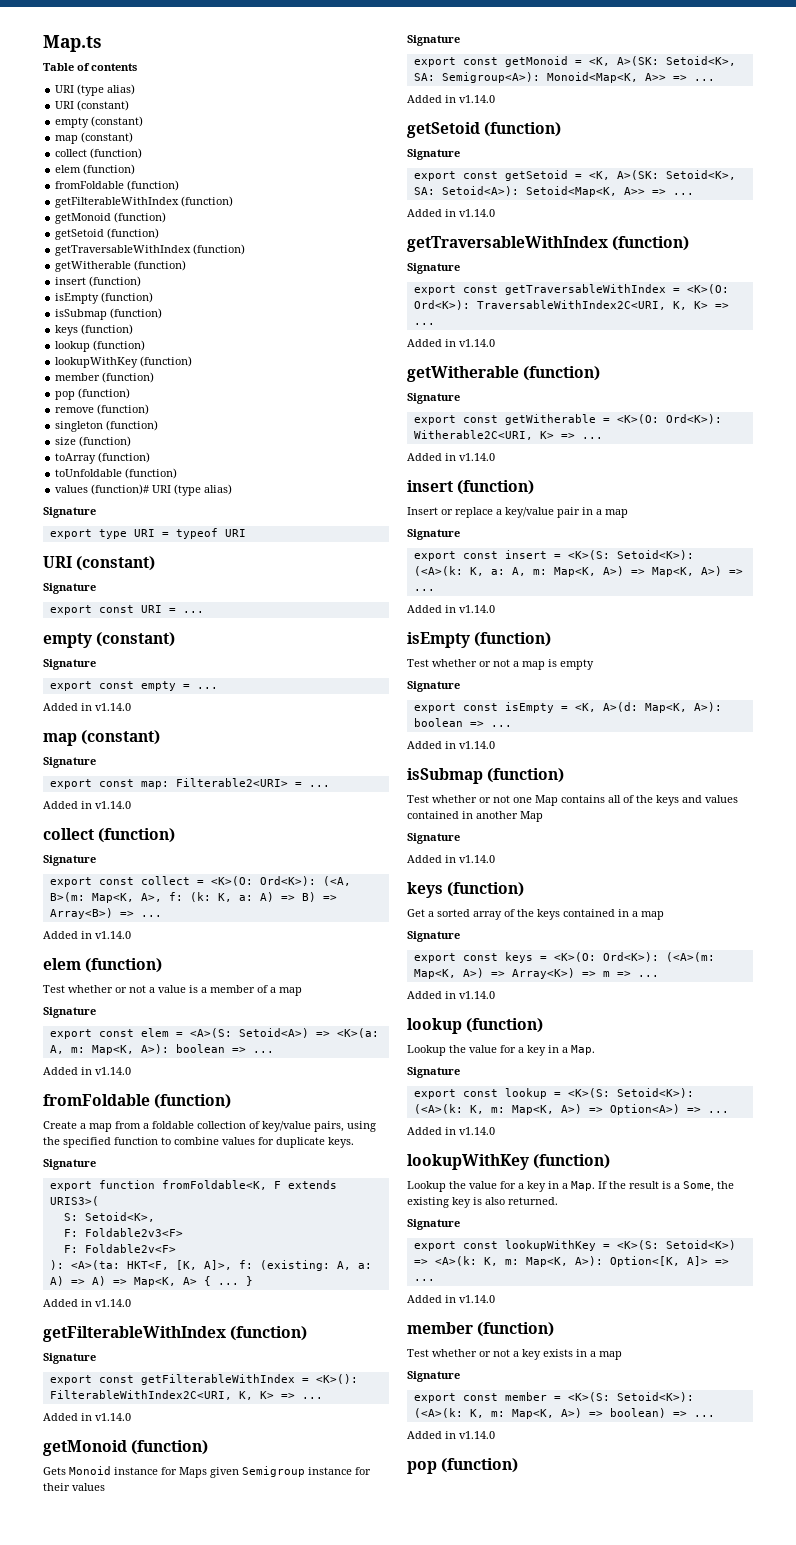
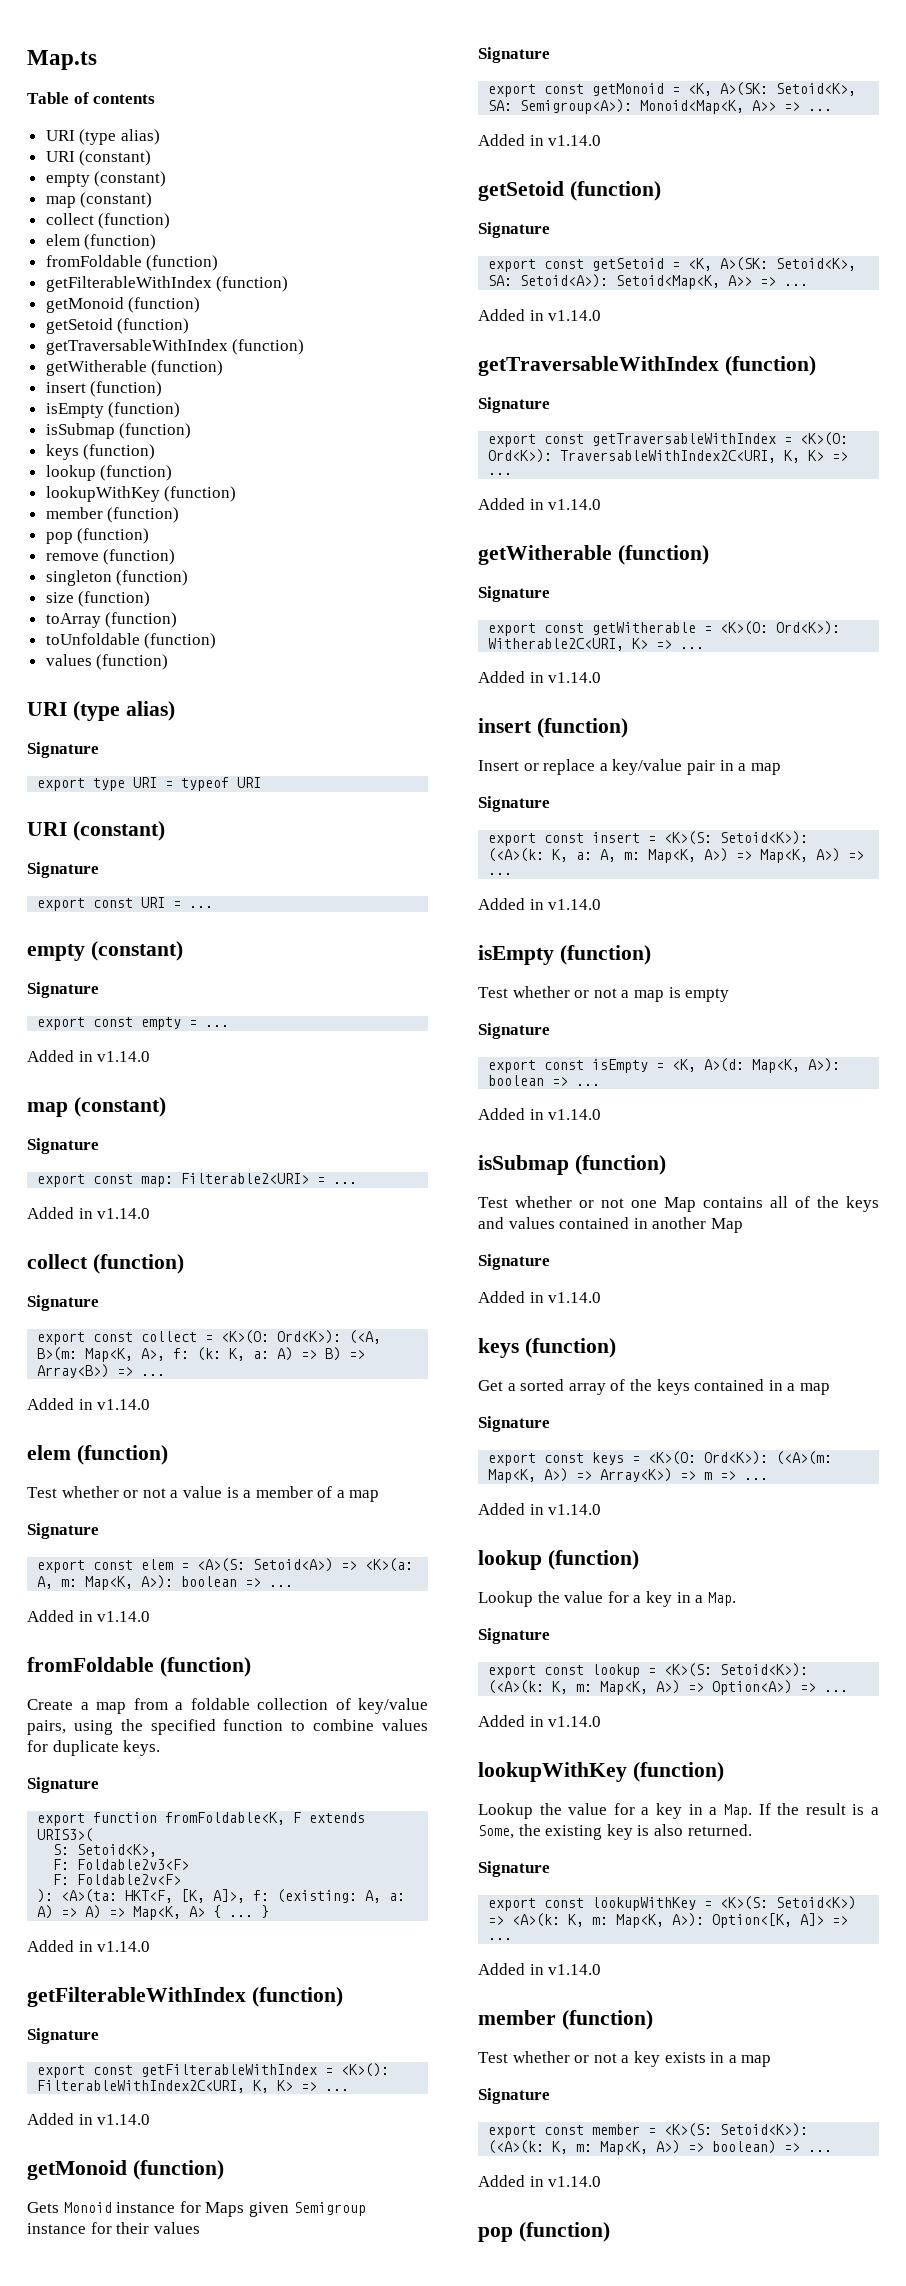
[91,484,150,495] (function)# -> [96,654,169,670] (function) //

